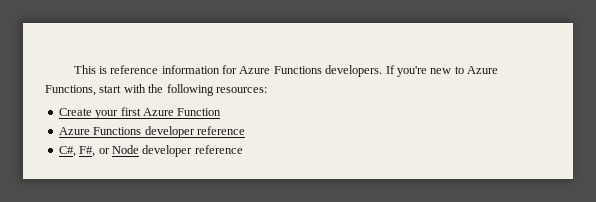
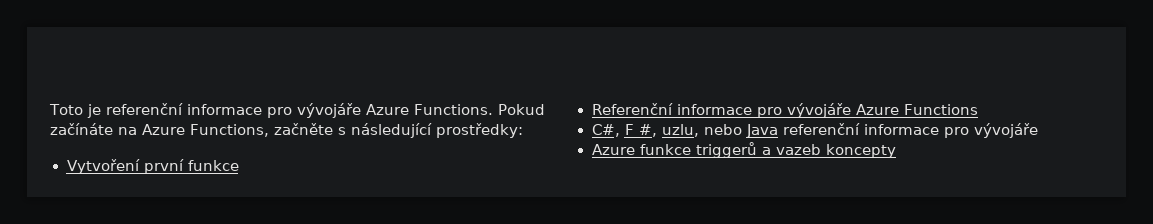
[73,65,499,77] [45,84,267,96] [58,107,222,119] [58,126,245,138] [58,145,243,157] This is reference information for Azure Functions developers. If you're new to Azure Functions, start with the following resources: // Create your first Azure Function // Azure Functions developer reference // C#, F#, or Node developer reference -> [49,103,545,118] [50,123,523,138] [66,159,239,174] [591,103,978,118] [591,123,1038,138] [591,142,896,158] Toto je referenční informace pro vývojáře Azure Functions. Pokud začínáte na Azure Functions, začněte s následující prostředky: // Vytvoření první funkce // Referenční informace pro vývojáře Azure Functions // C#, F #, uzlu, nebo Java referenční informace pro vývojáře // Azure funkce triggerů a vazeb koncepty

